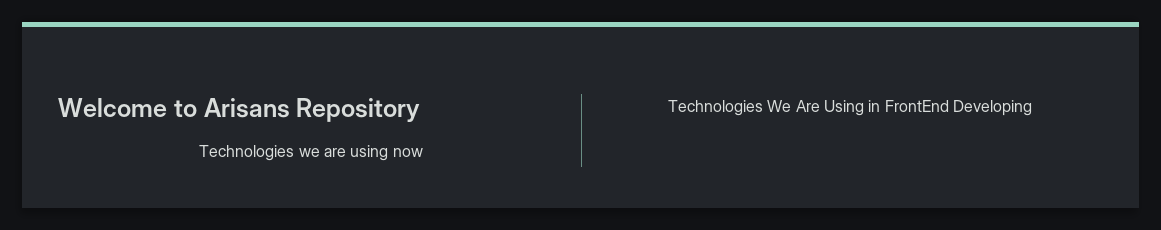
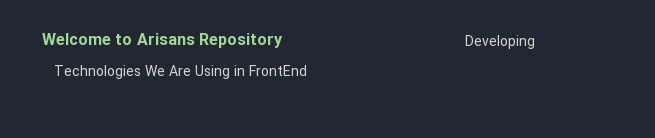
[199,145,423,161] // Technologies we are using now -> (283, 40) none

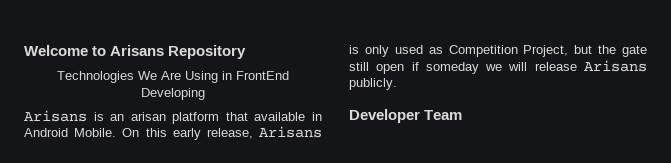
(535, 42) none -> [24,110,322,124] [24,126,322,140] [349,45,647,57] [349,60,647,74] [349,78,397,90] [349,109,463,123] // Arisans is an arisan platform that available in Android Mobile. On this early release, Arisans is only used as Competition Project, but the gate still open if someday we will release Arisans publicly. // Developer Team

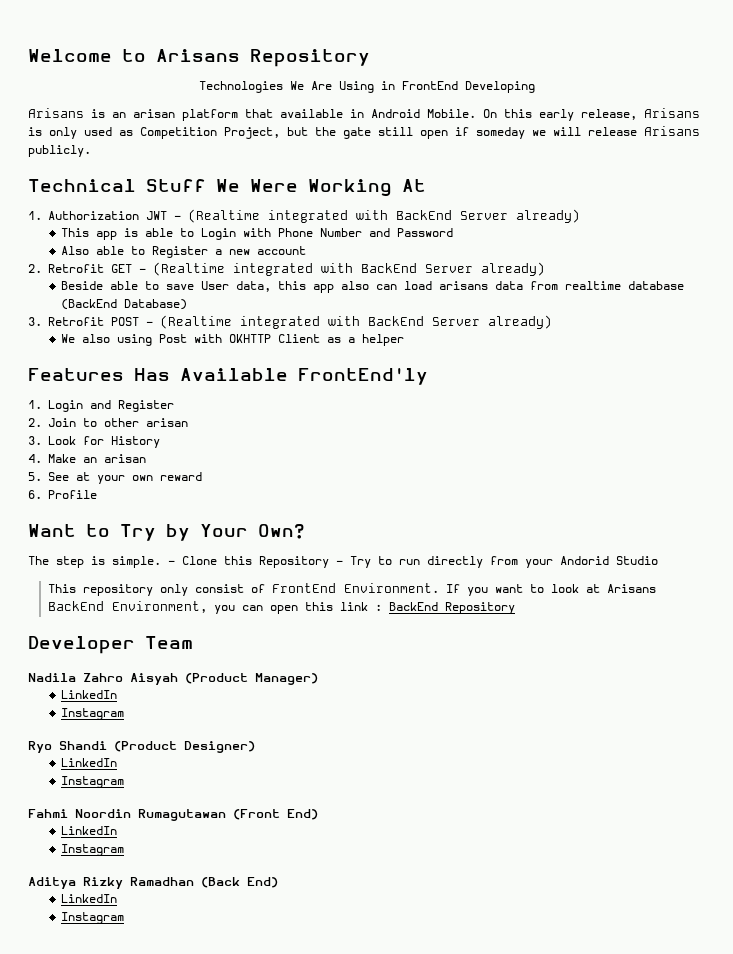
[349,109,463,123] Developer Team -> [28,179,426,197] [28,209,580,223] [60,228,453,240] [60,246,306,258] [28,262,545,276] [60,281,684,293] [60,299,187,310] [28,315,552,329] [60,334,404,346] [28,368,428,385] [28,400,174,412] [28,418,188,427] [28,436,160,448] [28,454,146,463] [28,472,202,484] [28,490,97,499] [28,524,304,541] [28,556,658,568] [47,583,656,596] [47,601,515,614] [28,636,193,654] [28,673,318,685] [60,690,117,699] [60,708,124,720] [28,741,255,753] [60,758,117,767] [60,776,124,788] [28,809,318,821] [60,826,117,835] [60,844,124,856] [28,877,278,889] [60,894,117,903] [60,912,124,924] Technical Stuff We Were Working At // 1. Authorization JWT - (Realtime integrated with BackEnd Server already) // This app is able to Login with Phone Number and Password // Also able to Register a new account // 2. Retrofit GET - (Realtime integrated with BackEnd Server already) // Beside able to save User data, this app also can load arisans data from realtime database (BackEnd Database) // 3. Retrofit POST - (Realtime integrated with BackEnd Server already) // We also using Post with OKHTTP Client as a helper // Features Has Available FrontEnd'ly // 1. Login and Register // 2. Join to other arisan // 3. Look for History // 4. Make an arisan // 5. See at your own reward // 6. Profile // Want to Try by Your Own? // The step is simple. - Clone this Repository - Try to run directly from your Andorid Studio // This repository only consist of FrontEnd Environment. If you want to look at Arisans BackEnd Environment, you can open this link : BackEnd Repository // Developer Team // Nadila Zahro Aisyah (Product Manager) // LinkedIn // Instagram // Ryo Shandi (Product Designer) // LinkedIn // Instagram // Fahmi Noordin Rumagutawan (Front End) // LinkedIn // Instagram // Aditya Rizky Ramadhan (Back End) // LinkedIn // Instagram

